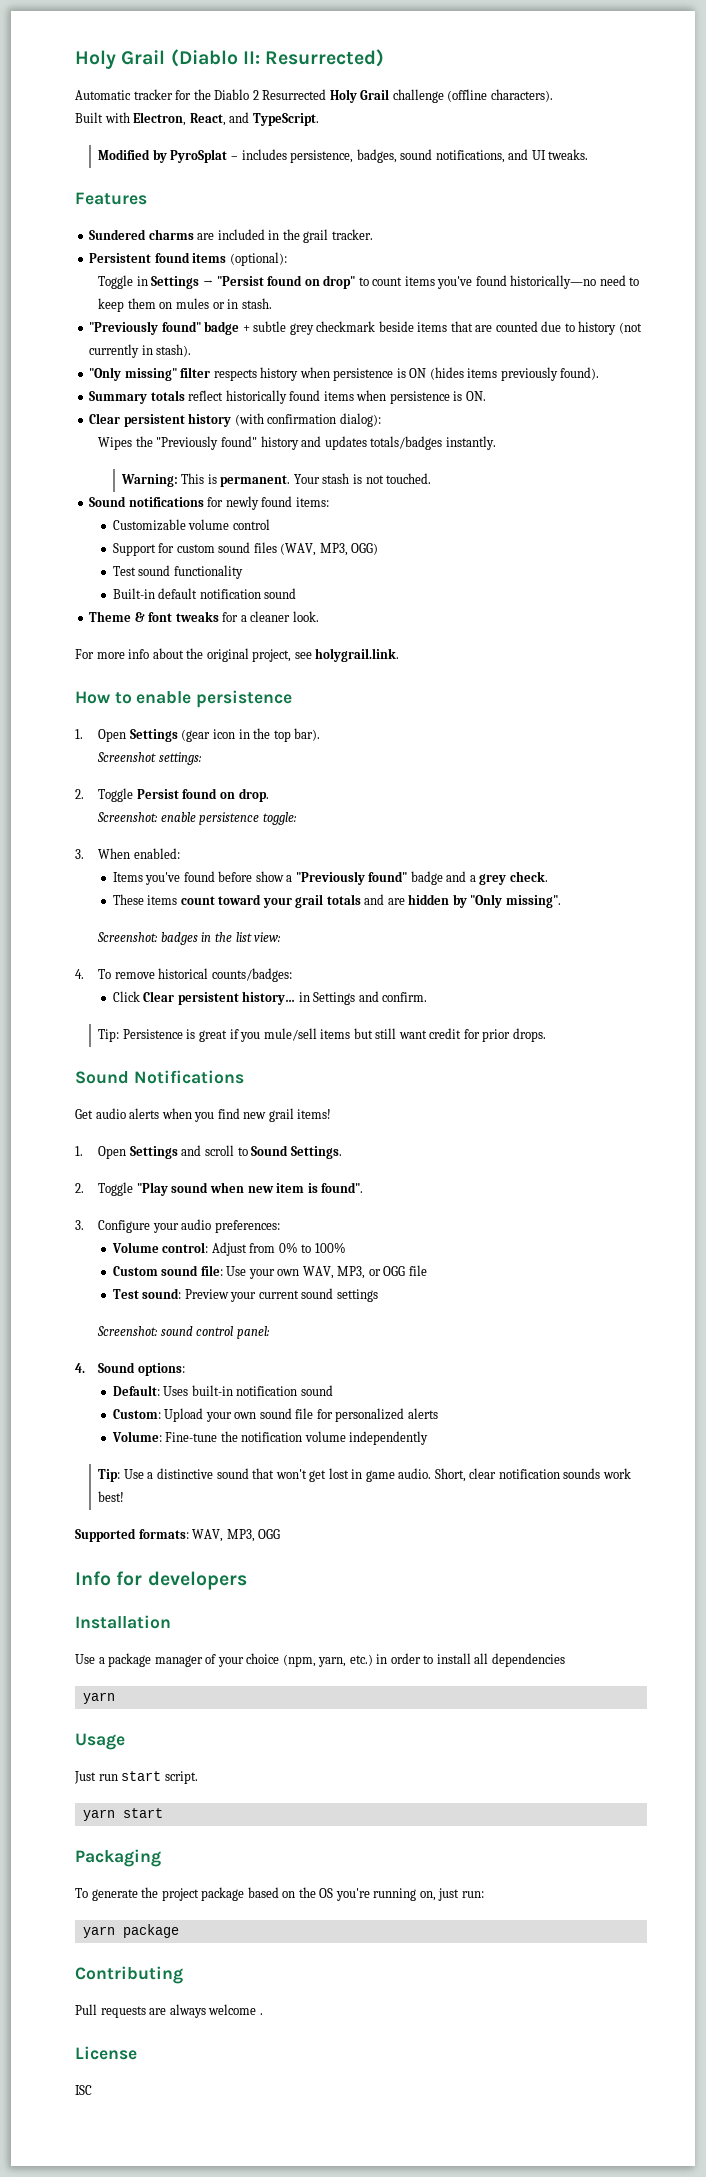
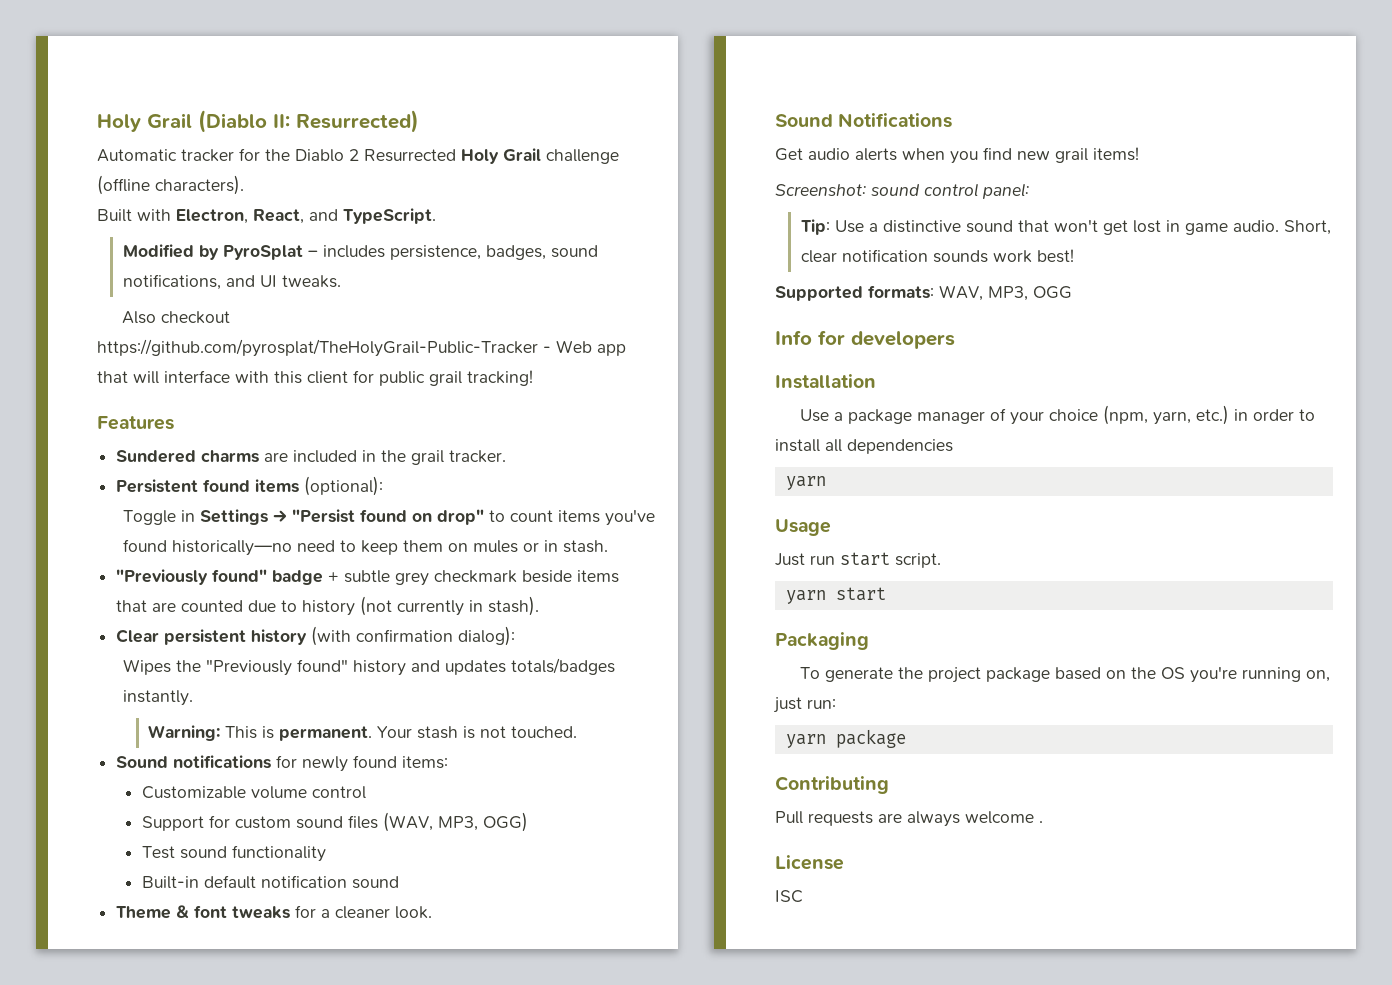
(589, 154) none -> [121,311,230,324] [97,339,626,357] [97,370,533,386] // Also checkout https://github.com/pyrosplat/TheHolyGrail-Public-Tracker - Web app that will interface with this client for public grail tracking!
[89,367,600,381] [89,390,486,404] // "Only missing" filter respects history when persistence is ON (hides items previously found). // Summary totals reflect historically found items when persistence is ON. -> (540, 606) none
[75,648,400,662] [75,690,293,708] [75,728,321,742] [97,752,202,765] [75,788,269,802] [97,812,297,825] [75,848,180,859] [112,871,548,885] [112,894,561,908] [97,932,282,945] [75,968,292,982] [112,991,428,1005] [98,1028,546,1042] // For more info about the original project, see holygrail.link. // How to enable persistence // 1. Open Settings (gear icon in the top bar). // Screenshot settings: // 2. Toggle Persist found on drop. // Screenshot: enable persistence toggle: // 3. When enabled: // Items you've found before show a "Previously found" badge and a grey check. // These items count toward your grail totals and are hidden by "Only missing". // Screenshot: badges in the list view: // 4. To remove historical counts/badges: // Click Clear persistent history… in Settings and confirm. // Tip: Persistence is great if you mule/sell items but still want credit for prior drops. -> (433, 912) none
[75,1145,342,1159] [75,1182,364,1196] [75,1219,280,1233] [111,1242,346,1256] [112,1265,427,1279] [112,1288,378,1302] [97,1326,270,1339] [75,1362,185,1376] [112,1385,333,1396] [112,1408,438,1422] [111,1431,429,1445] 1. Open Settings and scroll to Sound Settings. // 2. Toggle "Play sound when new item is found". // 3. Configure your audio preferences: // Volume control: Adjust from 0% to 100% // Custom sound file: Use your own WAV, MP3, or OGG file // Test sound: Preview your current sound settings // Screenshot: sound control panel: // 4. Sound options: // Default: Uses built-in notification sound // Custom: Upload your own sound file for personalized alerts // Volume: Fine-tune the notification volume independently -> [775,183,1029,199] Screenshot: sound control panel:

